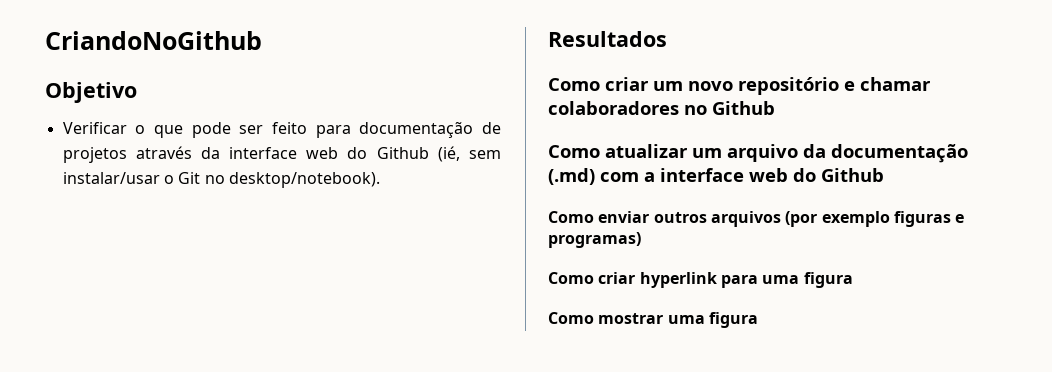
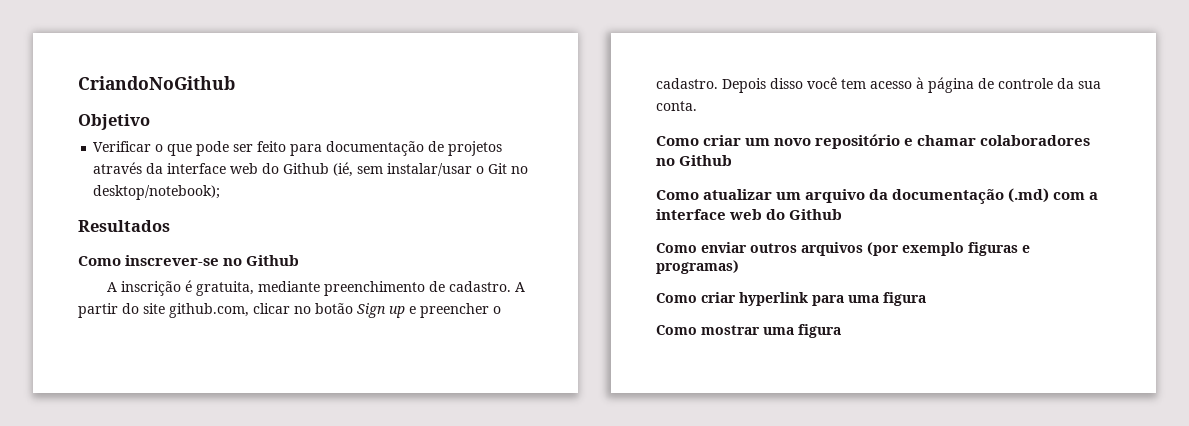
[228,172,380,188] desktop/notebook). -> [93,185,221,200] desktop/notebook);
(667, 39) none -> [78,255,300,266] [107,280,526,296] [78,303,501,318] [656,77,1101,93] [656,101,697,111] // Como inscrever-se no Github // A inscrição é gratuita, mediante preenchimento de cadastro. A partir do site github.com, clicar no botão Sign up e preencher o cadastro. Depois disso você tem acesso à página de controle da sua conta.

